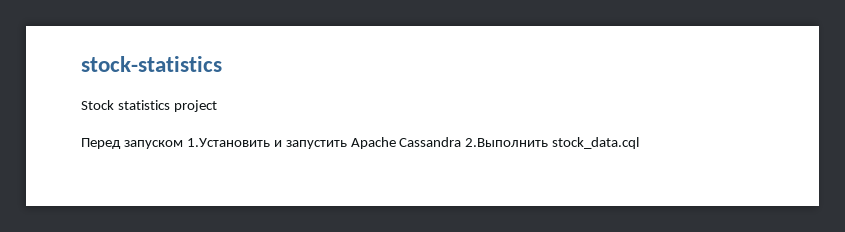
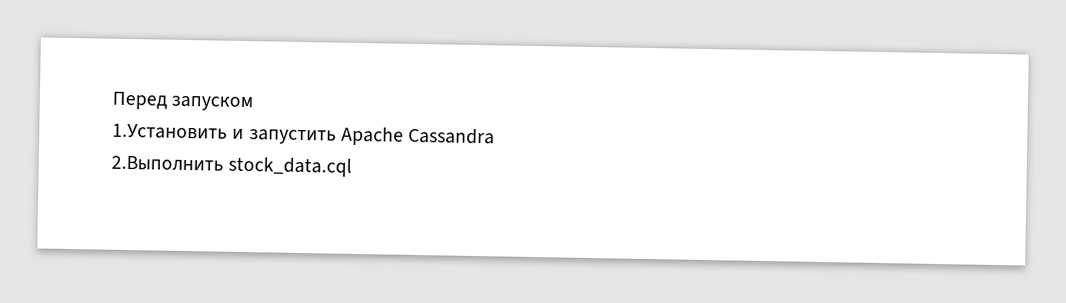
[81,56,222,72] [81,100,217,112] stock-statistics // Stock statistics project // -> (112, 100) none
(183, 144) none -> (254, 103) //
(462, 142) none -> (496, 136) //

